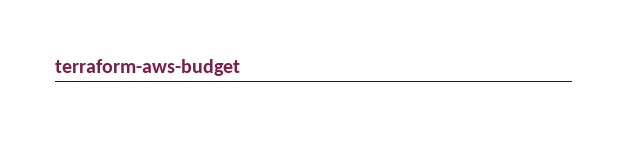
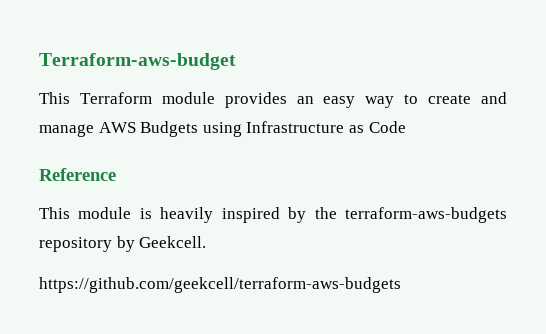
[55,59,240,76] terraform-aws-budget -> [39,53,236,70] [39,92,508,108] [39,121,406,137] [39,168,116,181] [39,207,507,223] [39,236,207,252] [39,277,401,293] Terraform-aws-budget // This Terraform module provides an easy way to create and manage AWS Budgets using Infrastructure as Code // Reference // This module is heavily inspired by the terraform-aws-budgets repository by Geekcell. // https://github.com/geekcell/terraform-aws-budgets

